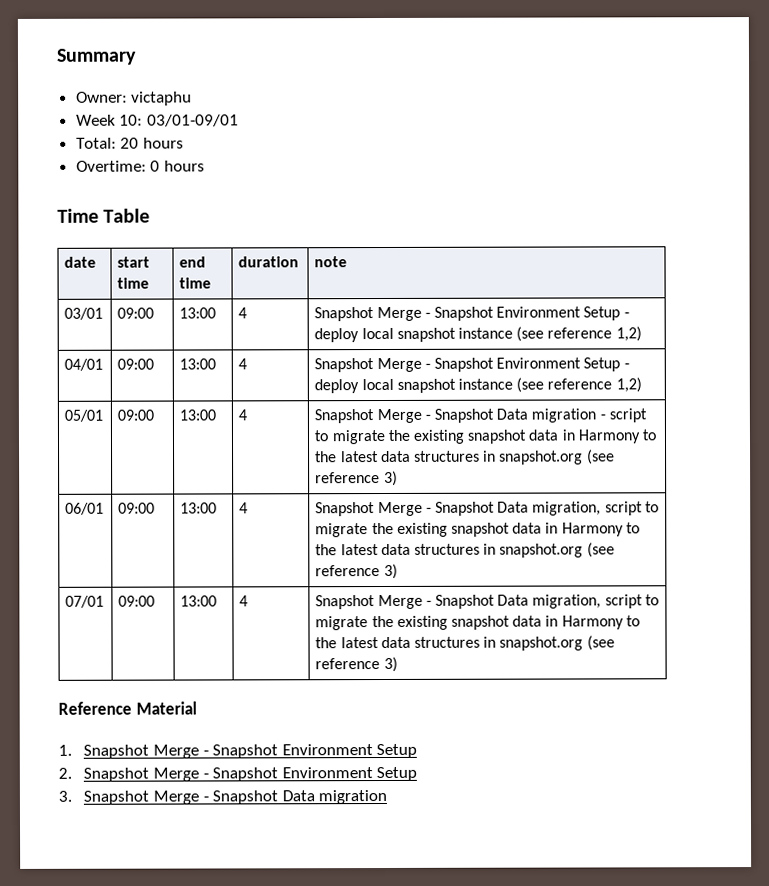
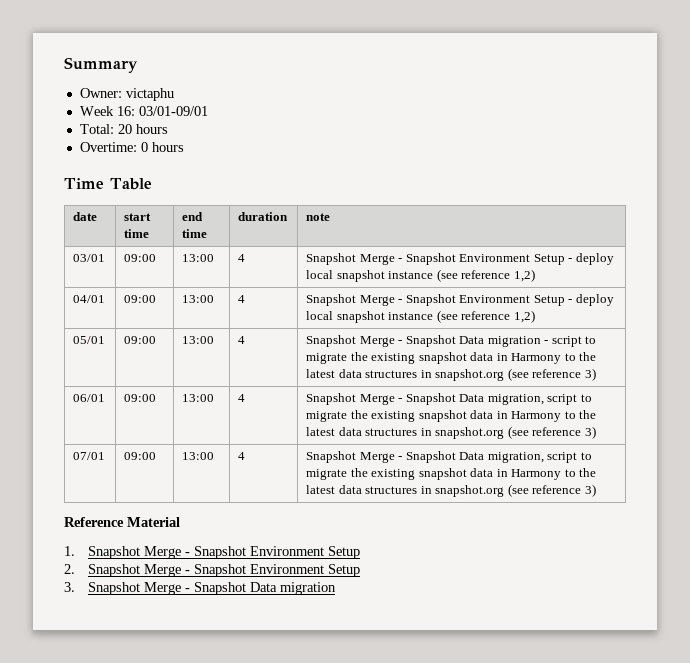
[119,114,144,126] 10: -> [116,106,135,116] 16:

